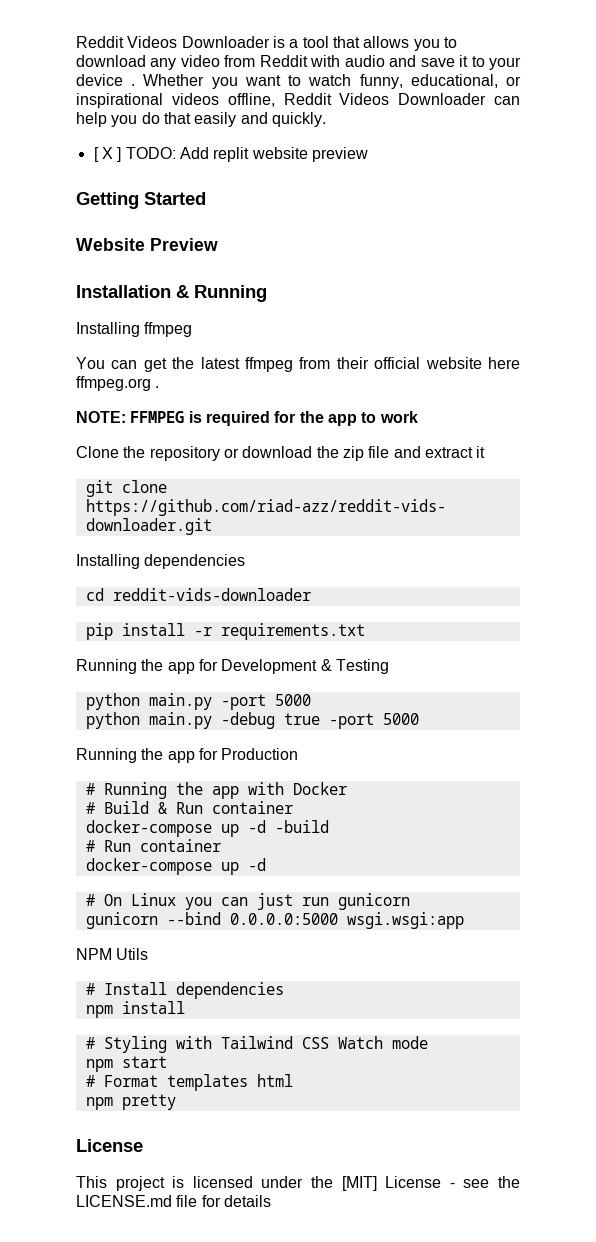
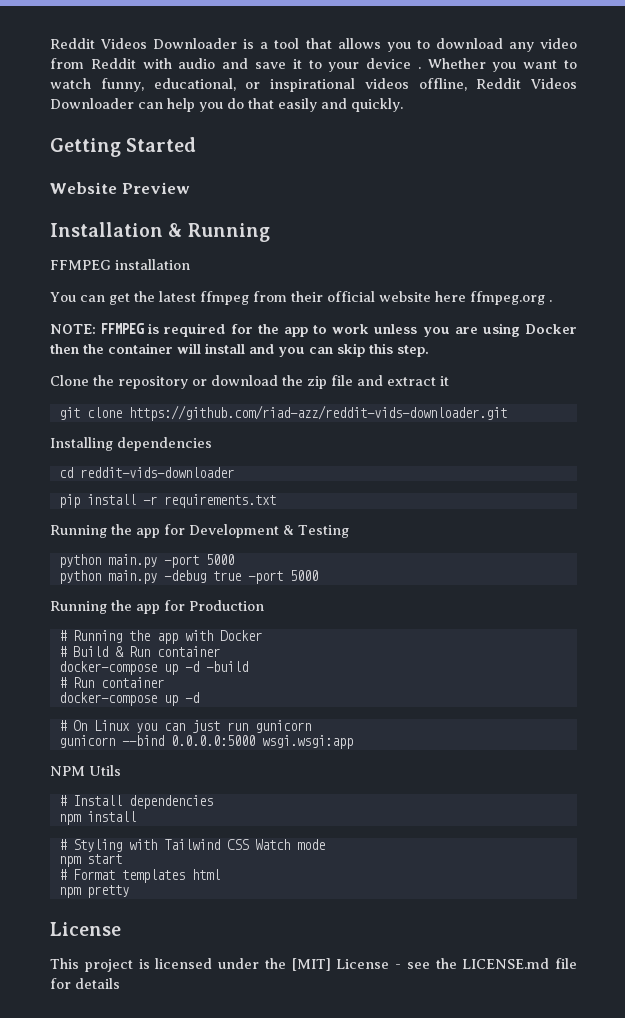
[93,147,368,162] // [ X ] TODO: Add replit website preview -> (403, 105) none
[76,322,193,337] Installing ffmpeg -> [50,259,190,270] FFMPEG installation
(418, 417) none -> [374,323,577,337] [50,343,429,357] unless you are using Docker then the container will install and you can skip this step.

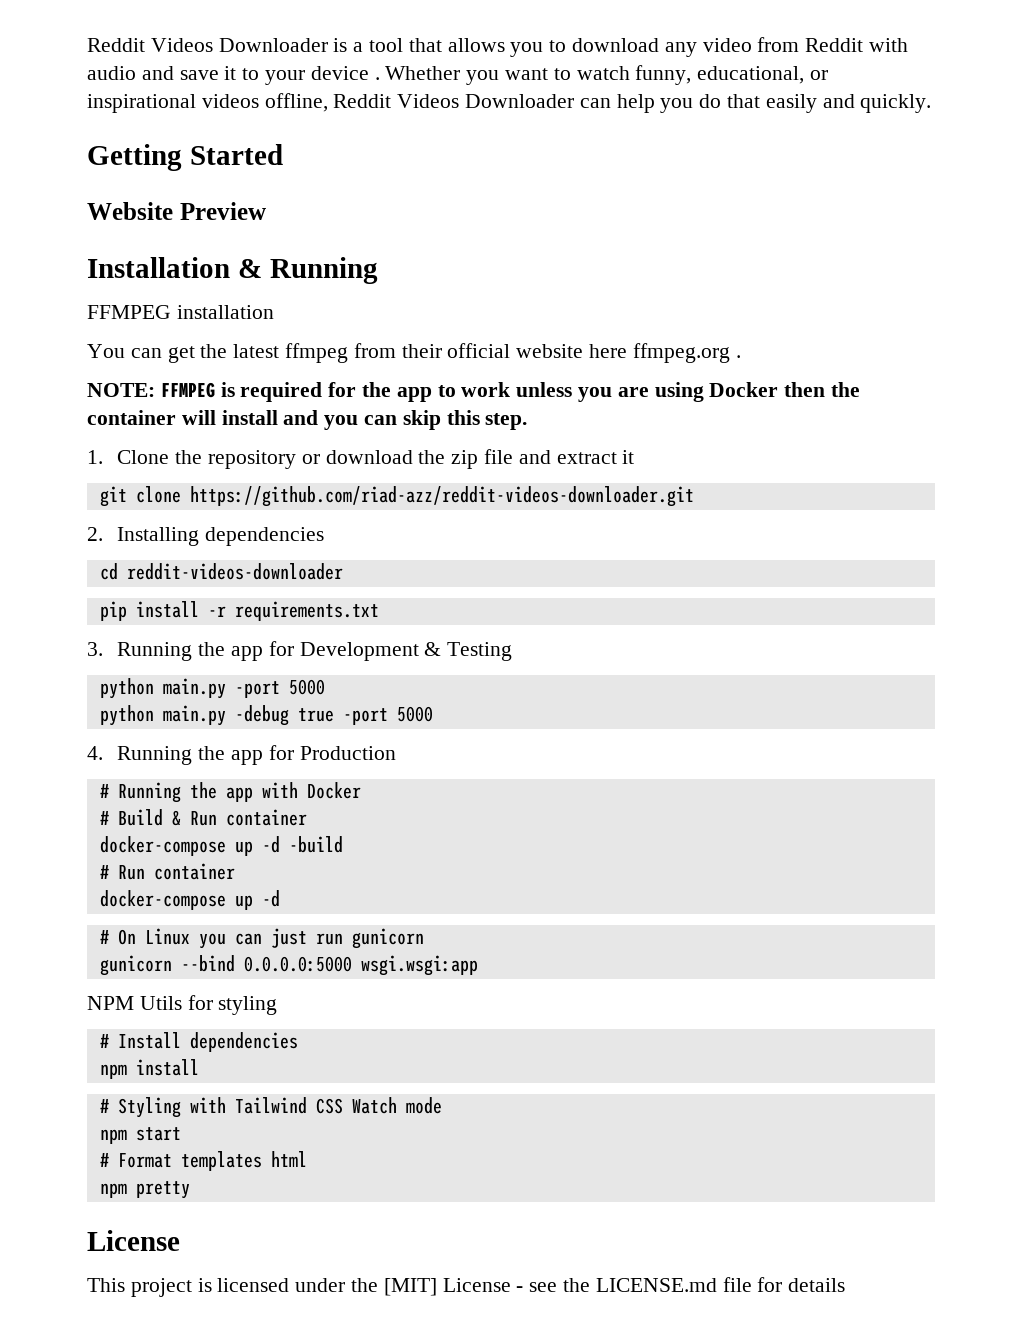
(429, 351) none -> [87,450,103,464] 1.
[128,405,507,421] https://github.com/riad-azz/reddit-vids-downloader.git // -> [189,486,694,507] [87,527,103,541] https://github.com/riad-azz/reddit-videos-downloader.git // 2.
[79,467,234,478] reddit-vids-downloader -> [126,563,343,580] reddit-videos-downloader
(276, 501) none -> [87,642,103,656] 3.
(318, 575) none -> [87,746,103,760] 4.
(121, 770) none -> [187,995,278,1015] for styling

